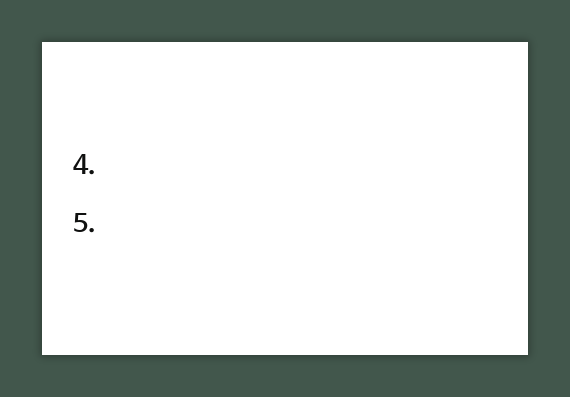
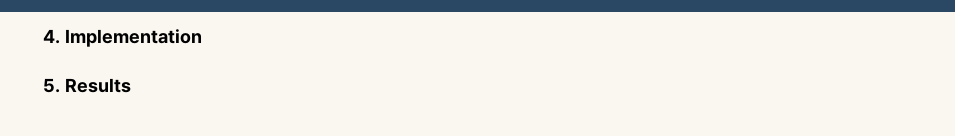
(96, 164) none -> [64,29,202,47] Implementation
(96, 223) none -> [64,78,131,93] Results

